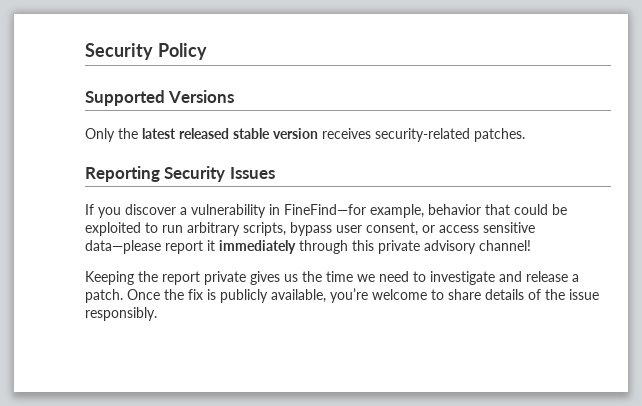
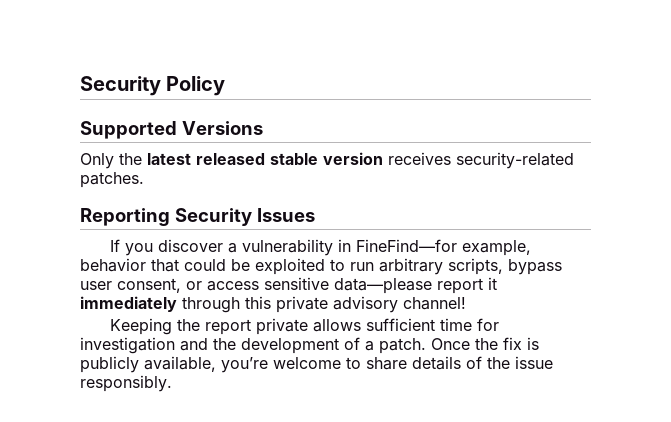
[250,271,568,285] gives us the time we need to investigate and release -> [312,318,499,332] [80,337,360,354] allows sufficient time for investigation and the development of

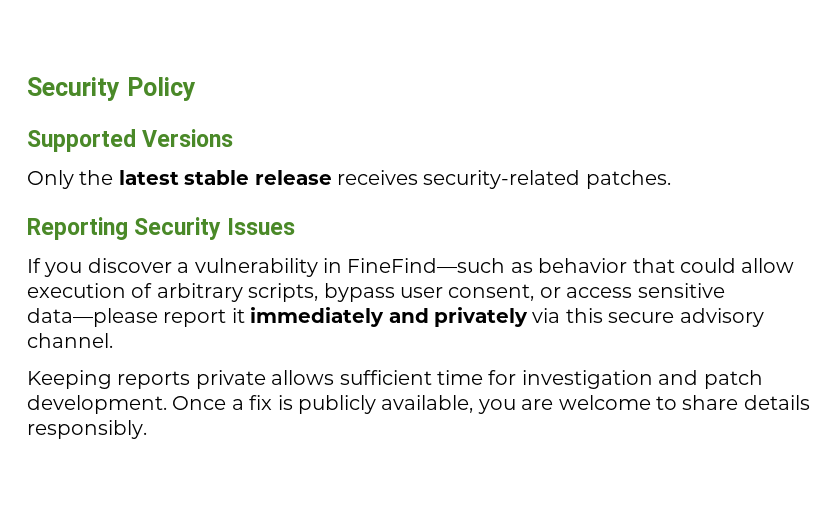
[196,152,383,165] released stable version -> [184,170,332,185] stable release
[355,239,531,256] FineFind—for example, -> [347,258,533,273] FineFind—such as
[231,258,374,275] be exploited to run -> [741,258,795,273] [27,283,153,298] allow execution of
[182,296,466,313] through this private advisory channel! -> [388,307,764,327] [27,333,113,348] and privately via this secure advisory channel.
[176,319,251,335] the report -> [117,371,191,389] reports
[213,337,498,354] the development of a patch. Once the -> [703,370,763,389] [27,395,244,414] patch development. Once a
[221,357,268,373] you’re -> [477,399,554,414] you are
[466,356,553,369] of the issue -> (810, 402) none

